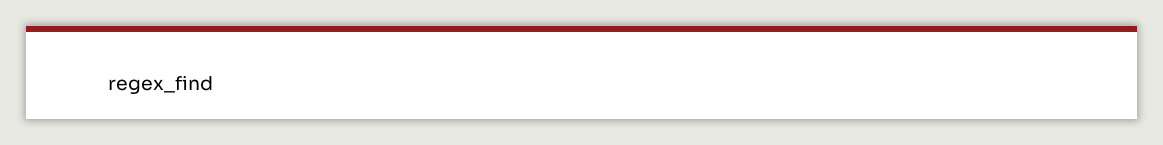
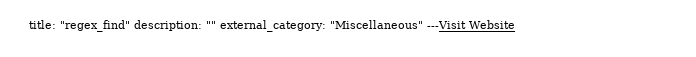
[108,75,213,94] regex_find -> [29,20,515,32] title: "regex_find" description: "" external_category: "Miscellaneous" ---Visit Website

